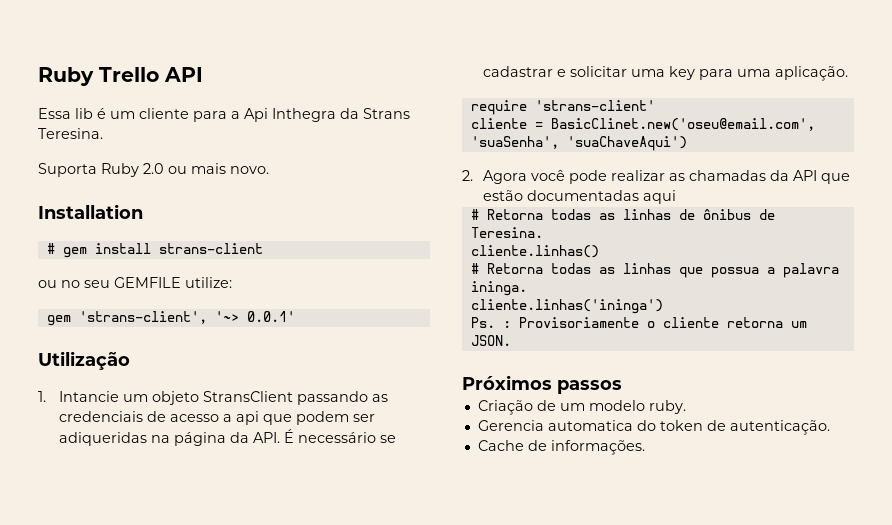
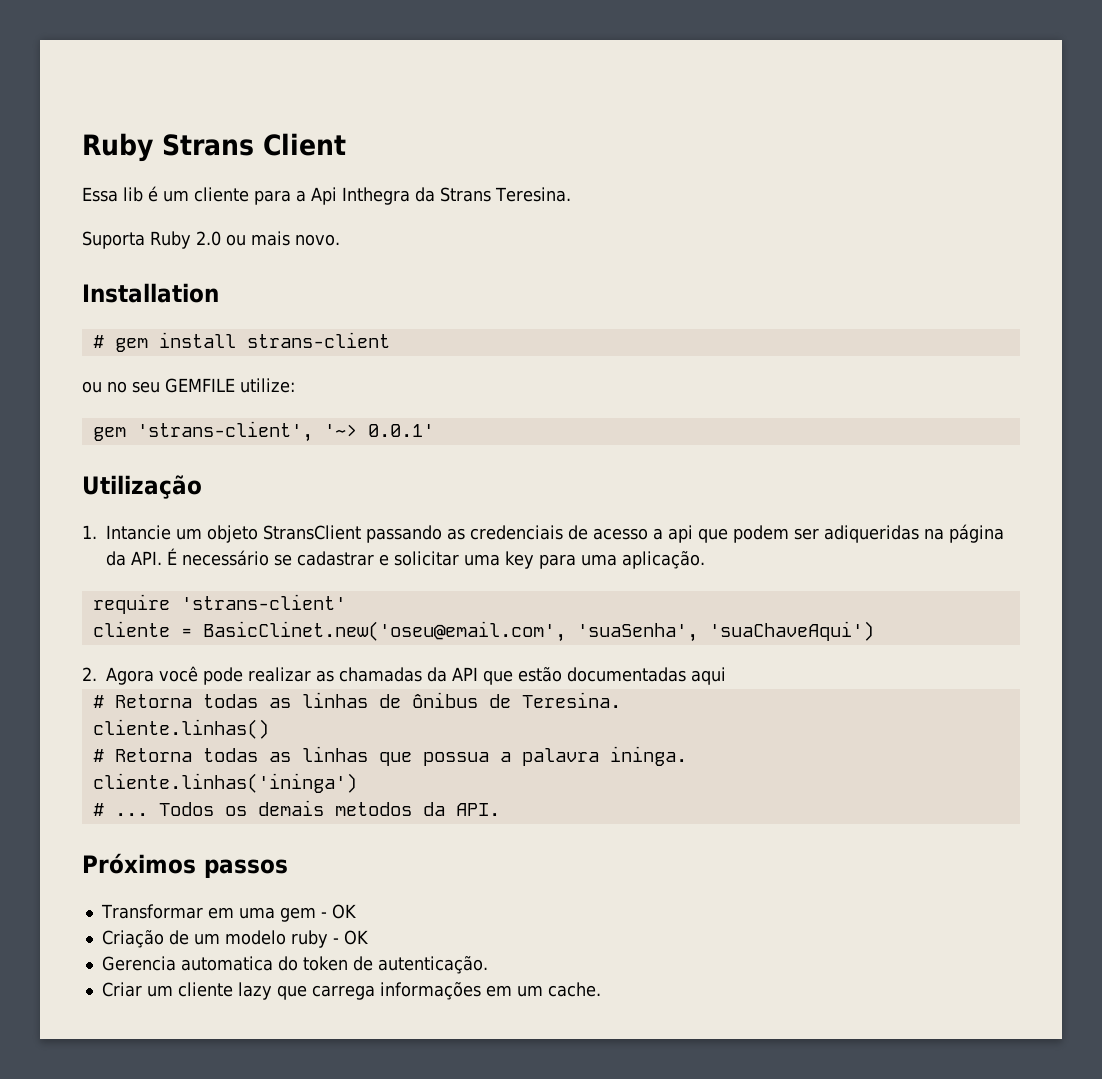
[38,67,203,86] Ruby Trello API -> [82,133,346,162] Ruby Strans Client
[470,317,807,328] [470,335,511,346] [462,375,622,394] Ps. : Provisoriamente o cliente retorna um JSON. // Próximos passos -> [92,800,500,816] [82,853,288,878] [100,904,356,922] # ... Todos os demais metodos da API. // Próximos passos // Transformar em uma gem - OK
[648,400,686,414] ruby. -> [290,930,368,948] ruby - OK
[477,440,645,455] Cache de informações. -> [101,982,601,1000] Criar um cliente lazy que carrega informações em um cache.

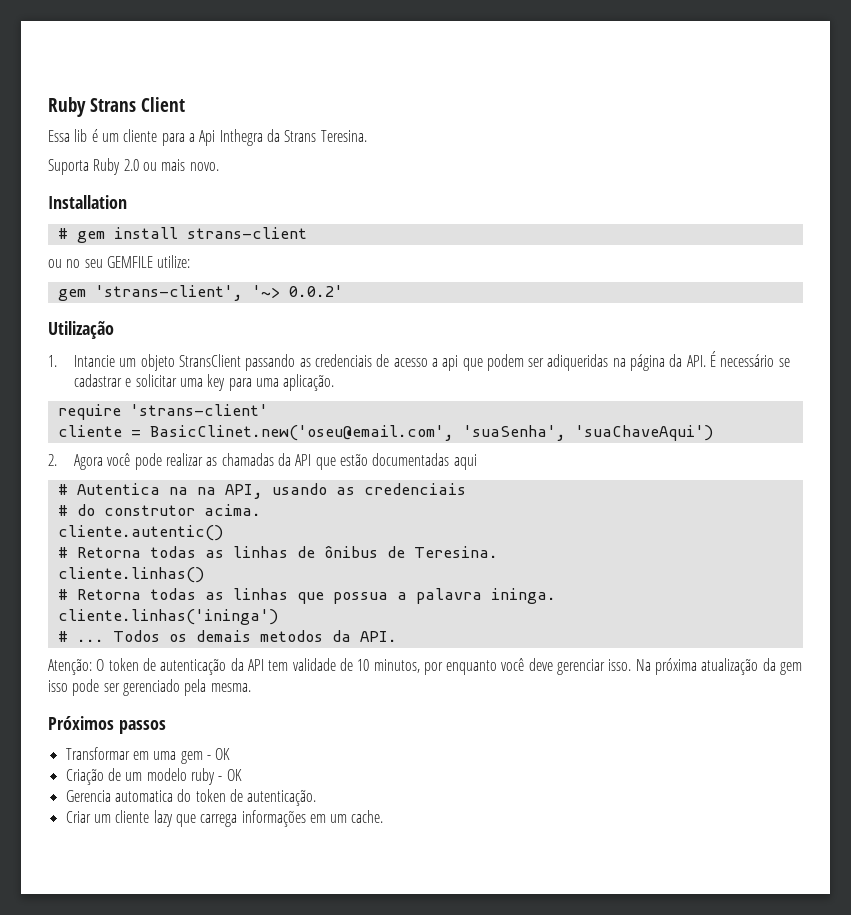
[367,424,434,437] 0.0.1' -> [288,285,343,297] 0.0.2'
(726, 676) none -> [57,483,466,499] [57,504,261,516] [57,525,223,541] // # Autentica na na API, usando as credenciais // # do construtor acima. // cliente.autentic()
(500, 809) none -> [48,658,803,675] [48,679,251,696] // Atenção: O token de autenticação da API tem validade de 10 minutos, por enquanto você deve gerenciar isso. Na próxima atualização da gem isso pode ser gerenciado pela mesma.

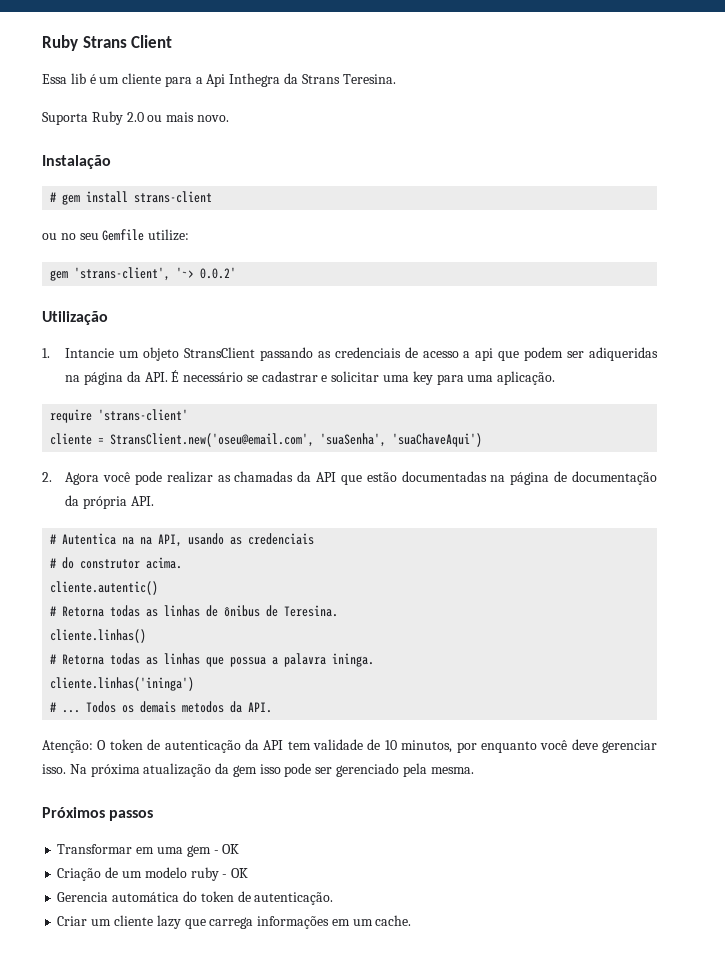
[48,195,127,209] Installation -> [42,155,111,169] Instalação
[106,256,153,268] GEMFILE -> [102,229,145,241] Gemfile
[149,425,454,441] BasicClinet.new('oseu@email.com', -> [110,433,315,447] StransClient.new('oseu@email.com',
[453,454,477,470] aqui -> [490,471,657,485] [65,495,154,509] na página de documentação da própria API.
[114,790,173,802] automatica -> [112,892,180,902] automática

